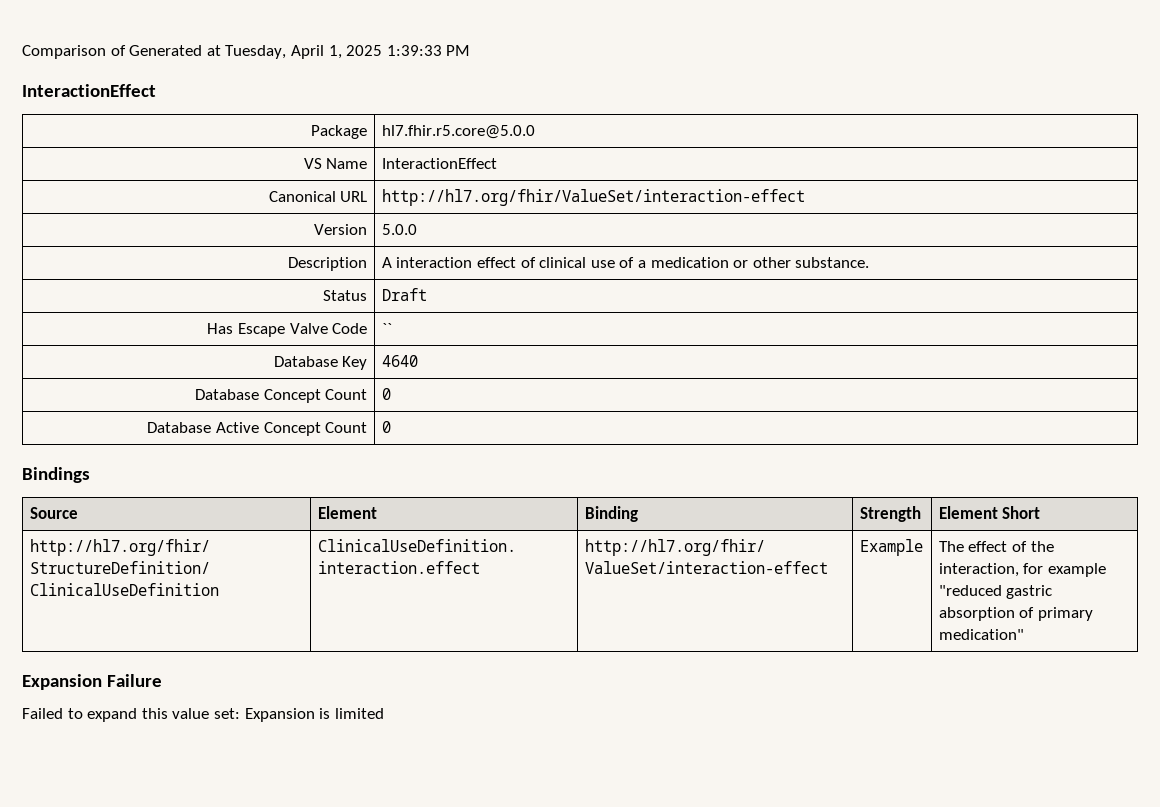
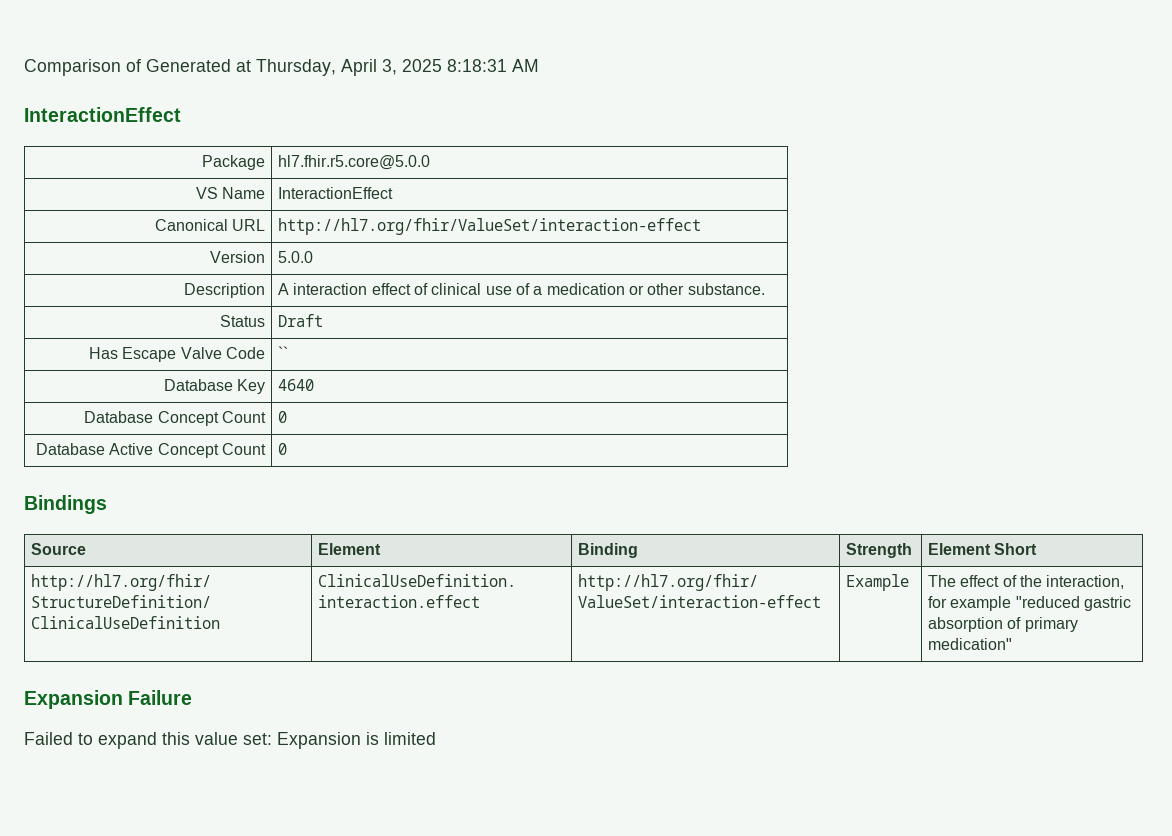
[225,45,471,59] Tuesday, April 1, 2025 1:39:33 PM -> [256,59,539,76] Thursday, April 3, 2025 8:18:31 AM

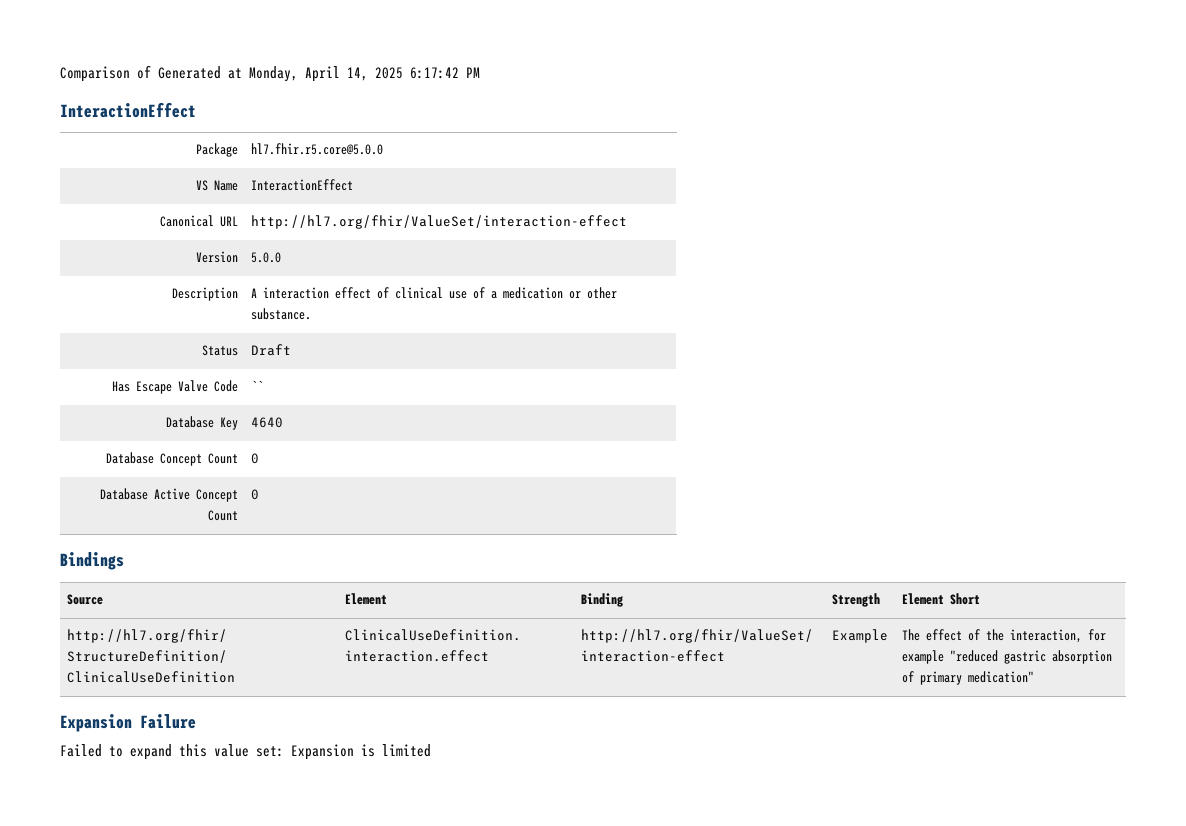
[256,59,539,76] Thursday, April 3, 2025 8:18:31 AM -> [249,66,480,82] Monday, April 14, 2025 6:17:42 PM

